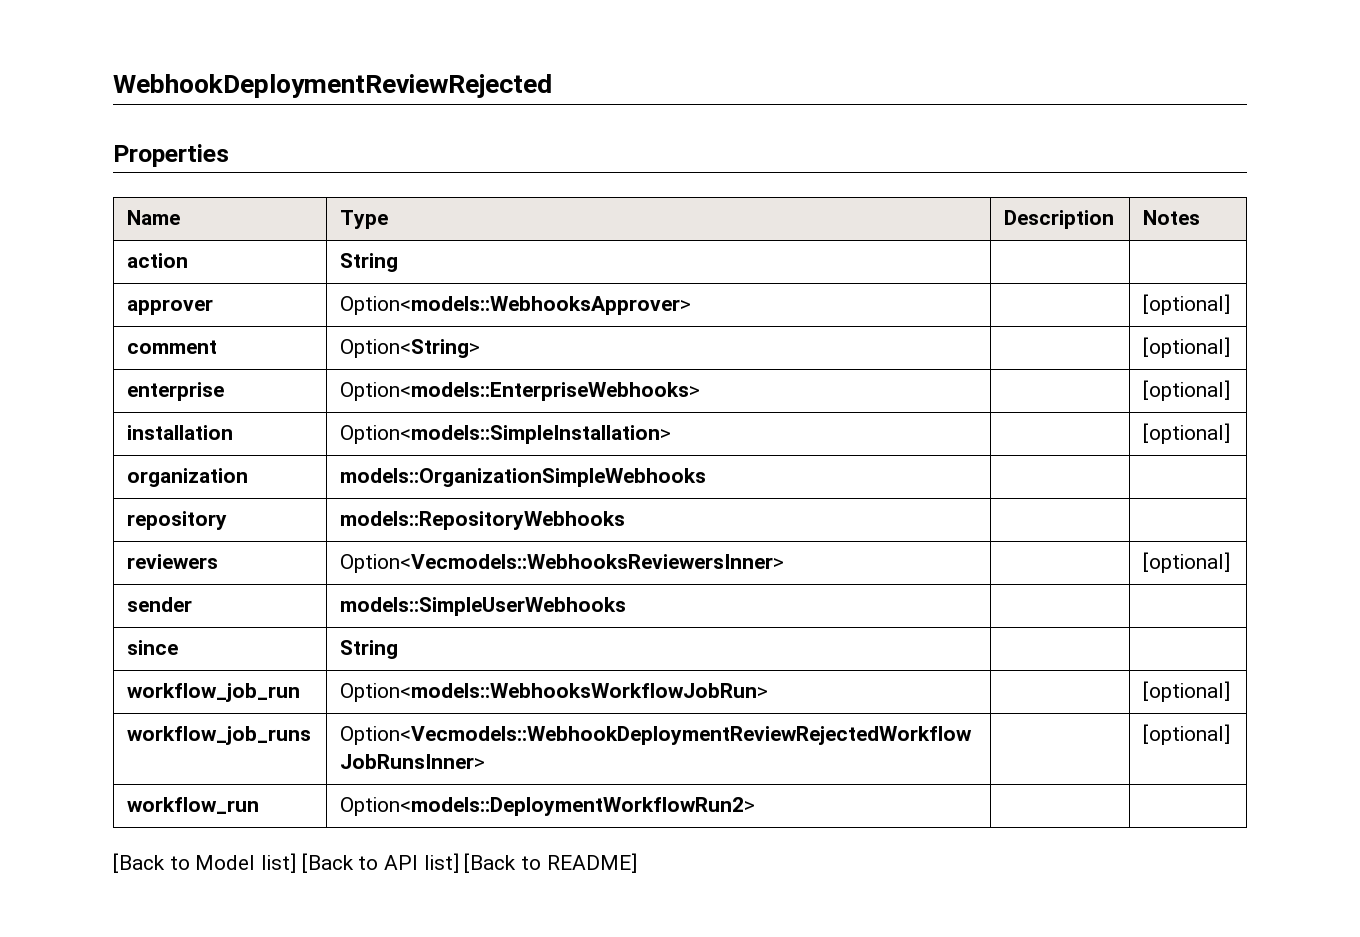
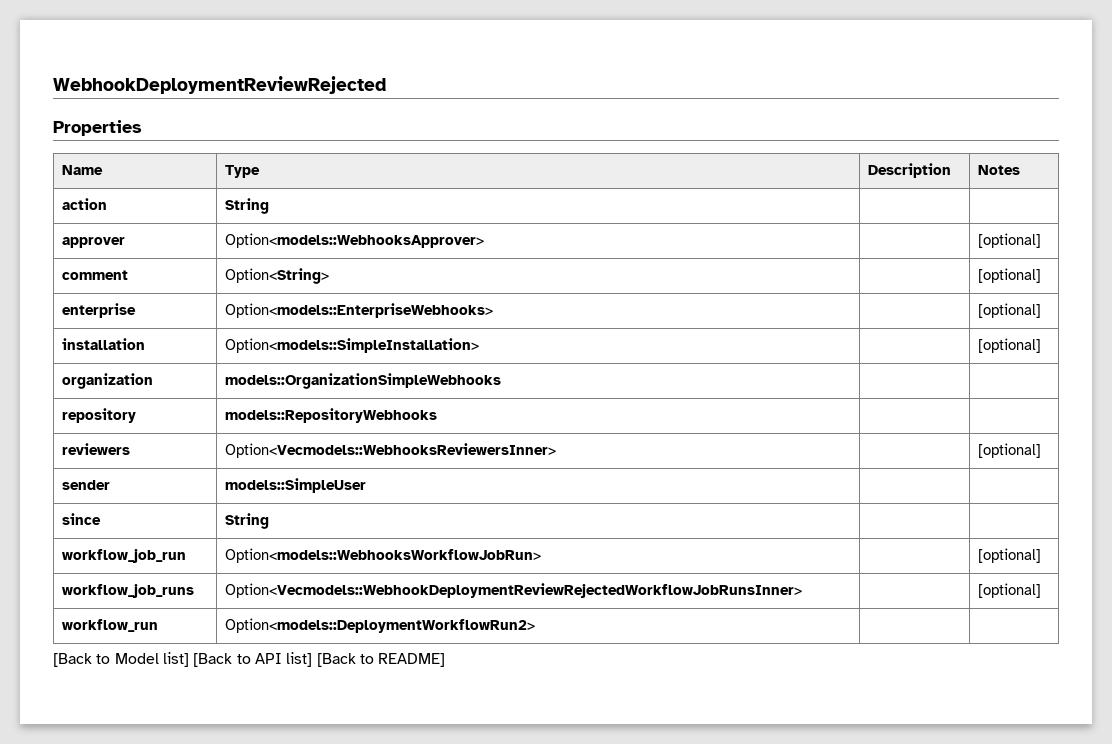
[340,597,627,616] models::SimpleUserWebhooks -> [225,478,367,493] models::SimpleUser

